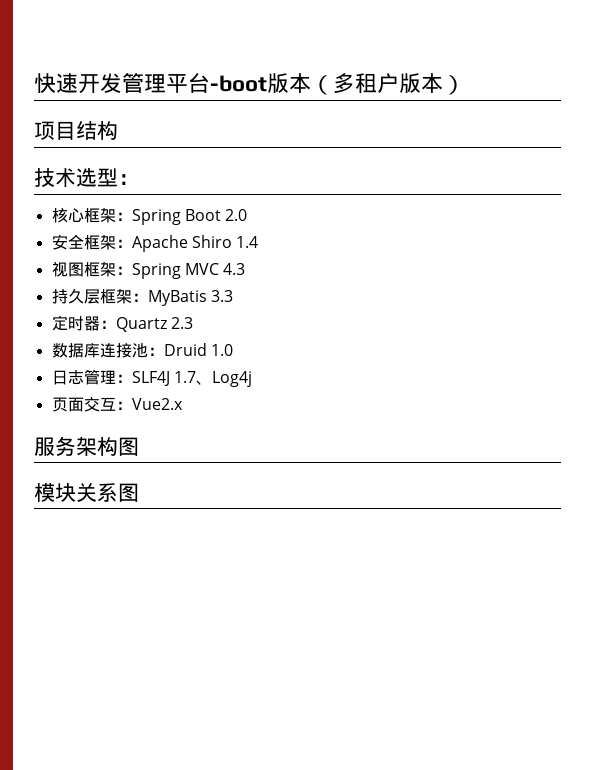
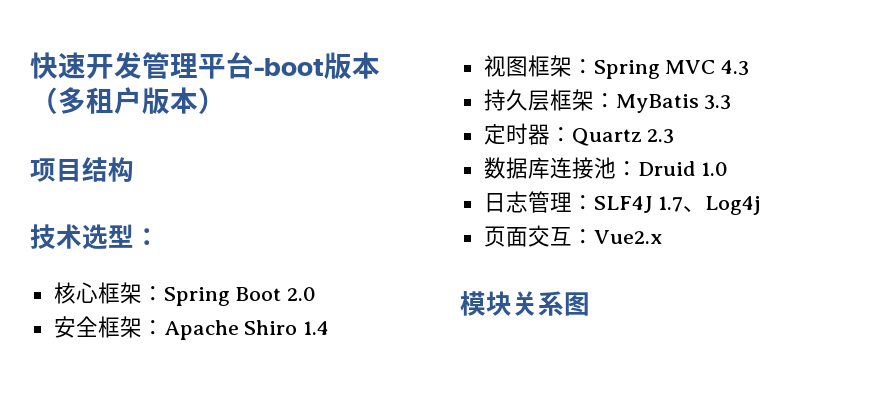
[34,436,139,456] // 服务架构图 -> (662, 237) none

